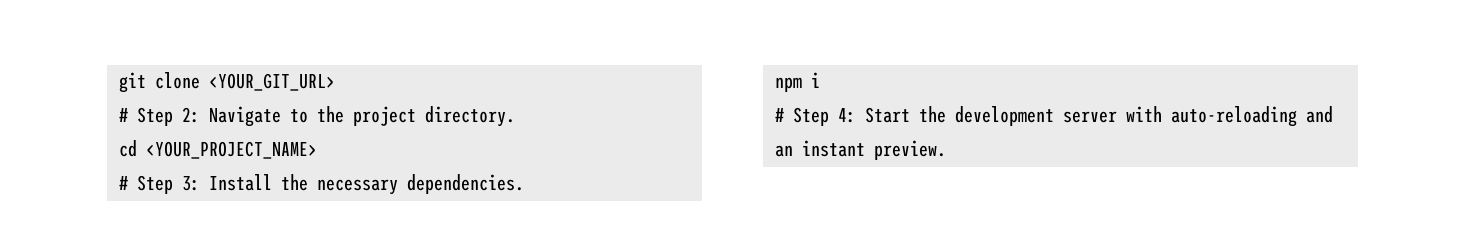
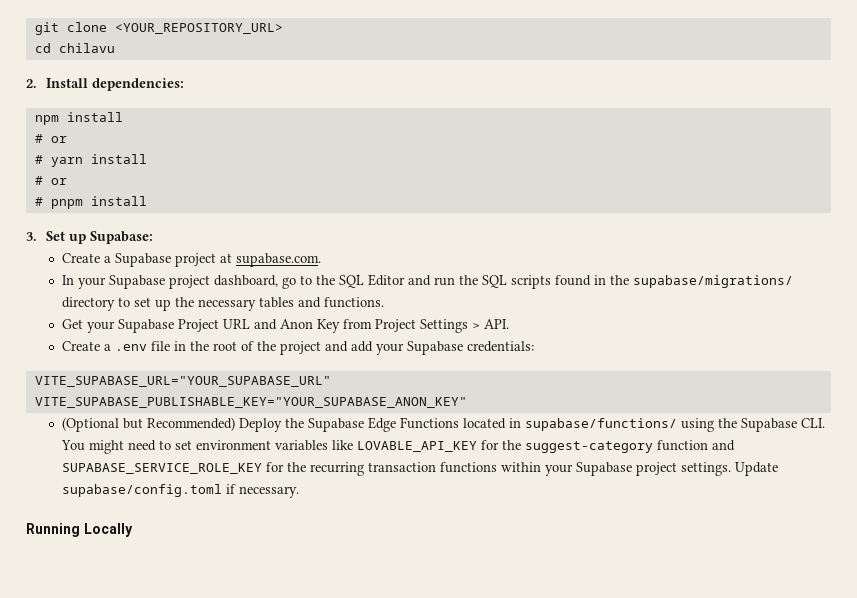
[209,73,336,91] [119,106,516,127] [119,140,318,159] [119,174,525,195] [775,72,821,92] [775,106,1334,127] [775,140,947,160] <YOUR_GIT_URL> // # Step 2: Navigate to the project directory. // cd <YOUR_PROJECT_NAME> // # Step 3: Install the necessary dependencies. // npm i // # Step 4: Start the development server with auto-reloading and an instant preview. -> [114,23,283,34] [34,43,115,53] [26,78,185,91] [34,112,123,125] [34,134,67,143] [34,154,147,167] [34,176,67,185] [34,196,147,209] [26,231,154,244] [62,253,322,267] [62,274,794,289] [62,297,385,311] [62,319,510,333] [62,341,535,355] [34,376,331,387] [34,397,467,408] [62,417,826,432] [61,440,736,454] [62,462,779,476] [62,484,300,498] [26,523,133,537] <YOUR_REPOSITORY_URL> // cd chilavu // 2. Install dependencies: // npm install // # or // # yarn install // # or // # pnpm install // 3. Set up Supabase: // Create a Supabase project at supabase.com. // In your Supabase project dashboard, go to the SQL Editor and run the SQL scripts found in the supabase/migrations/ directory to set up the necessary tables and functions. // Get your Supabase Project URL and Anon Key from Project Settings > API. // Create a .env file in the root of the project and add your Supabase credentials: // VITE_SUPABASE_URL="YOUR_SUPABASE_URL" // VITE_SUPABASE_PUBLISHABLE_KEY="YOUR_SUPABASE_ANON_KEY" // (Optional but Recommended) Deploy the Supabase Edge Functions located in supabase/functions/ using the Supabase CLI. You might need to set environment variables like LOVABLE_API_KEY for the suggest-category function and SUPABASE_SERVICE_ROLE_KEY for the recurring transaction functions within your Supabase project settings. Update supabase/config.toml if necessary. // Running Locally

